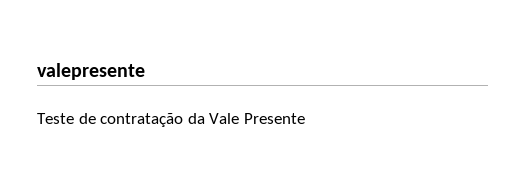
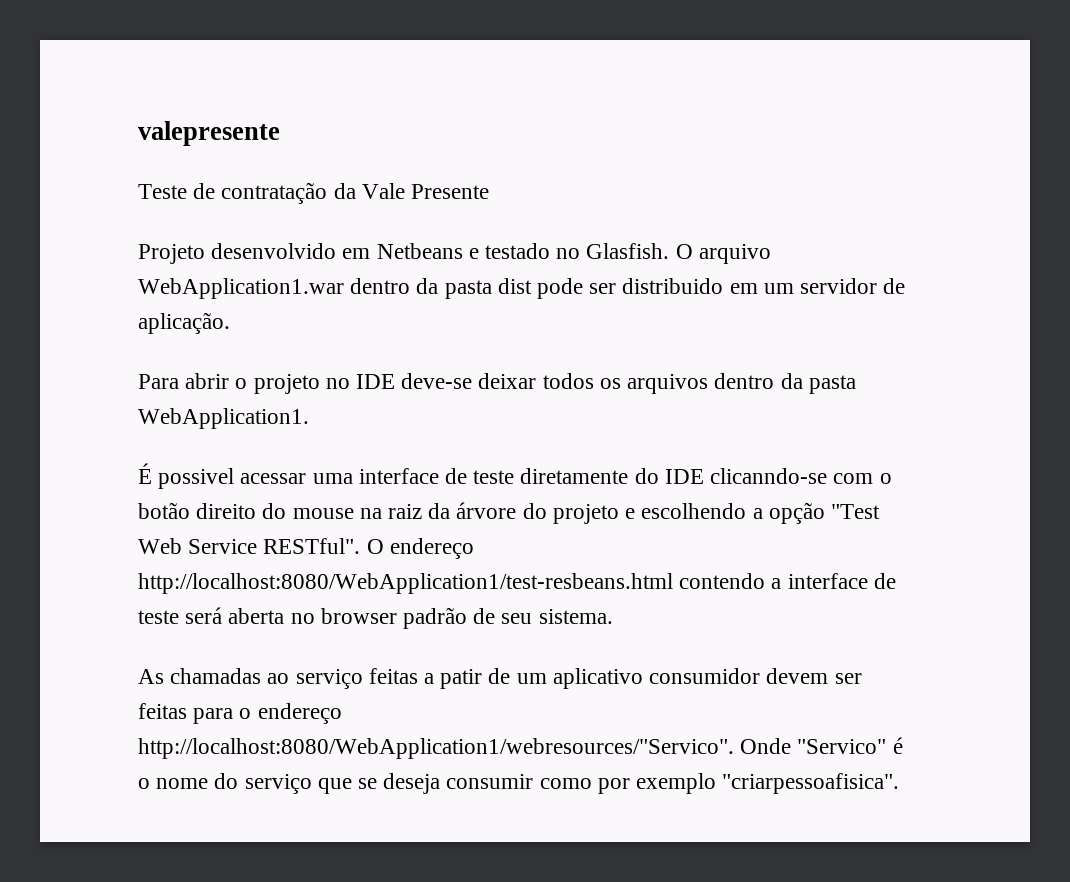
(305, 118) none -> [138,243,771,264] [138,278,906,299] [138,312,230,334] [138,373,856,394] [138,408,309,429] [138,463,892,489] [138,502,880,524] [138,538,474,559] [138,573,896,594] [138,607,613,629] [138,668,862,689] [138,703,342,724] [138,737,903,759] [138,773,900,794] // Projeto desenvolvido em Netbeans e testado no Glasfish. O arquivo WebApplication1.war dentro da pasta dist pode ser distribuido em um servidor de aplicação. // Para abrir o projeto no IDE deve-se deixar todos os arquivos dentro da pasta WebApplication1. // É possivel acessar uma interface de teste diretamente do IDE clicanndo-se com o botão direito do mouse na raiz da árvore do projeto e escolhendo a opção "Test Web Service RESTful". O endereço http://localhost:8080/WebApplication1/test-resbeans.html contendo a interface de teste será aberta no browser padrão de seu sistema. // As chamadas ao serviço feitas a patir de um aplicativo consumidor devem ser feitas para o endereço http://localhost:8080/WebApplication1/webresources/"Servico". Onde "Servico" é o nome do serviço que se deseja consumir como por exemplo "criarpessoafisica".

